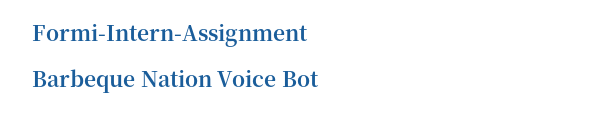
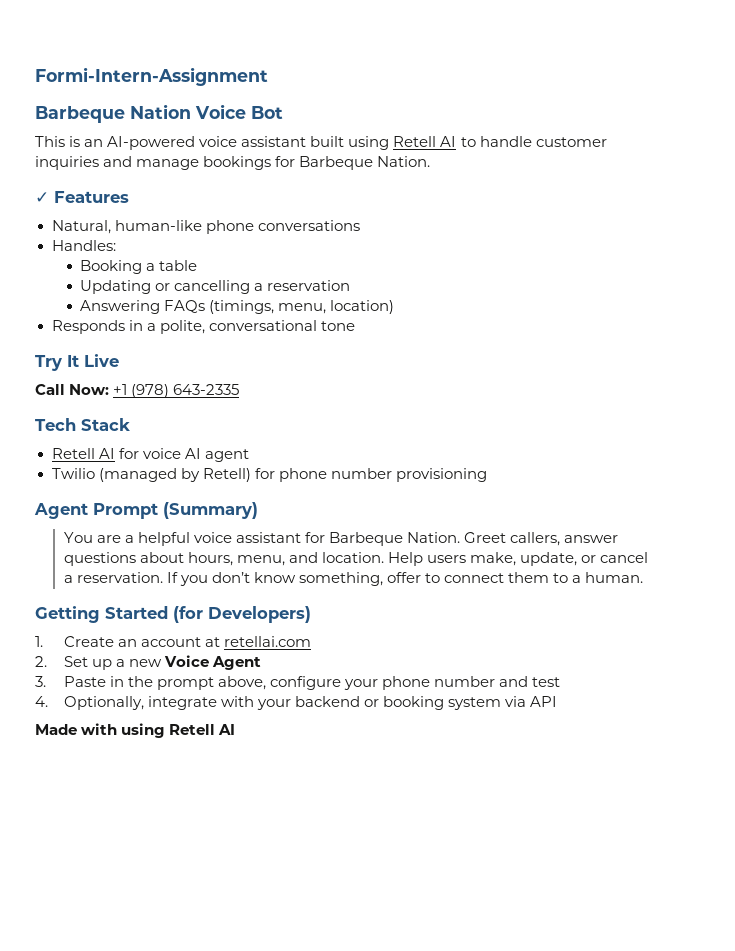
(320, 79) none -> [35,136,607,150] [35,156,431,170] [35,191,129,203] [51,220,360,234] [51,240,116,251] [80,260,198,274] [80,280,351,294] [80,300,395,314] [51,320,355,334] [35,354,119,371] [35,384,240,398] [35,418,130,431] [51,448,249,462] [51,468,487,482] [34,502,258,519] [63,532,619,546] [63,552,649,566] [63,572,644,586] [35,606,311,623] [35,636,311,647] [35,655,261,670] [35,676,561,690] [35,696,557,710] [35,723,236,738] // This is an AI-powered voice assistant built using Retell AI to handle customer inquiries and manage bookings for Barbeque Nation. // ✓ Features // Natural, human-like phone conversations // Handles: // Booking a table // Updating or cancelling a reservation // Answering FAQs (timings, menu, location) // Responds in a polite, conversational tone // Try It Live // Call Now: +1 (978) 643-2335 // Tech Stack // Retell AI for voice AI agent // Twilio (managed by Retell) for phone number provisioning // Agent Prompt (Summary) // You are a helpful voice assistant for Barbeque Nation. Greet callers, answer questions about hours, menu, and location. Help users make, update, or cancel a reservation. If you don’t know something, offer to connect them to a human. // Getting Started (for Developers) // 1. Create an account at retellai.com // 2. Set up a new Voice Agent // 3. Paste in the prompt above, configure your phone number and test // 4. Optionally, integrate with your backend or booking system via API // Made with using Retell AI

